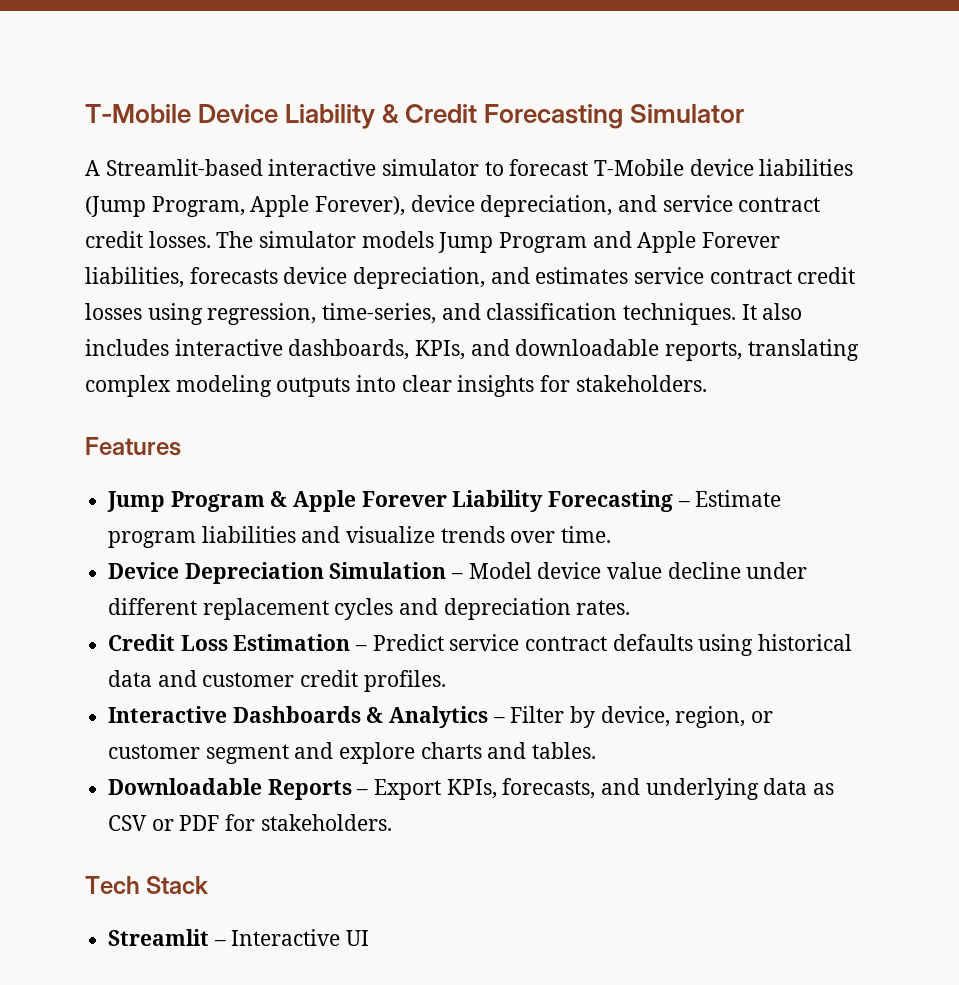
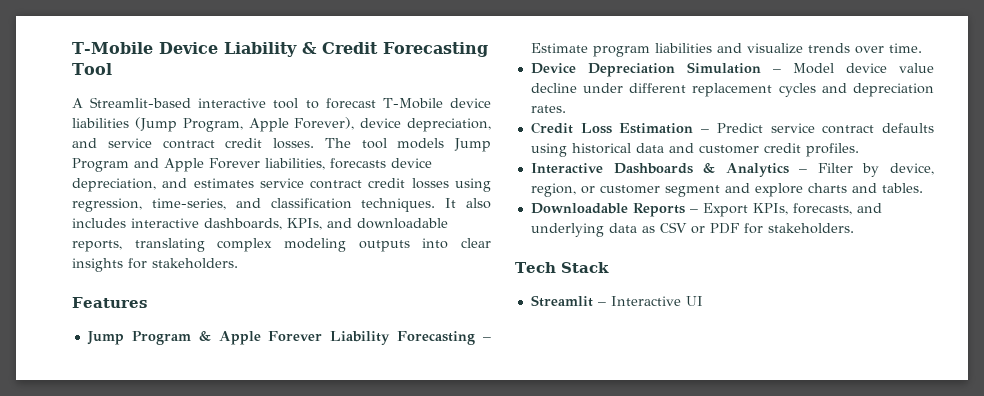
[630,104,745,123] Simulator -> [72,63,112,75] Tool
[382,159,480,176] simulator -> [273,98,299,109] tool
[259,231,357,248] simulator -> [361,138,387,149] tool

